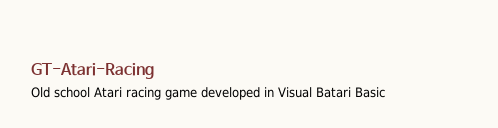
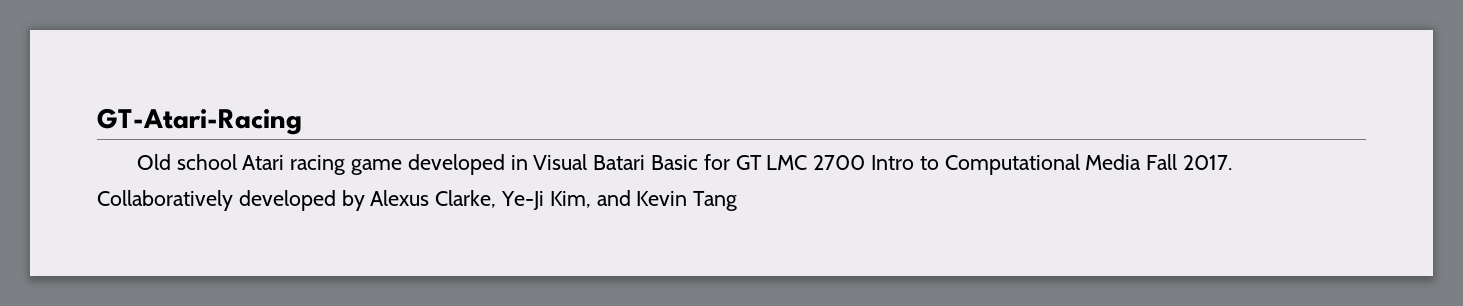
(385, 92) none -> [703,154,1233,175] [97,190,738,211] for GT LMC 2700 Intro to Computational Media Fall 2017. // Collaboratively developed by Alexus Clarke, Ye-Ji Kim, and Kevin Tang

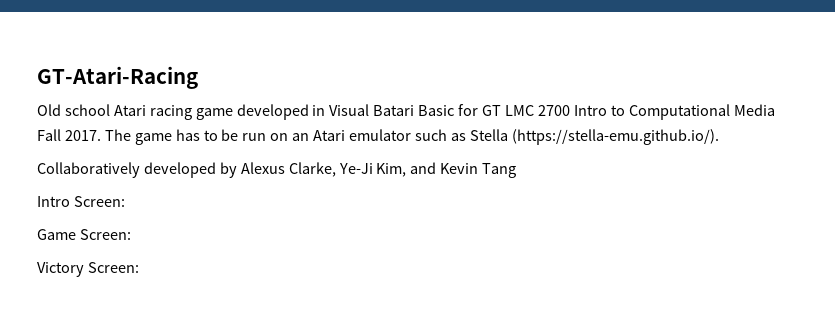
(1233, 162) none -> [104,129,719,145] The game has to be run on an Atari emulator such as Stella (https://stella-emu.github.io/).
(738, 201) none -> [37,196,125,207] [37,229,131,240] [37,262,139,277] // Intro Screen: // Game Screen: // Victory Screen:

